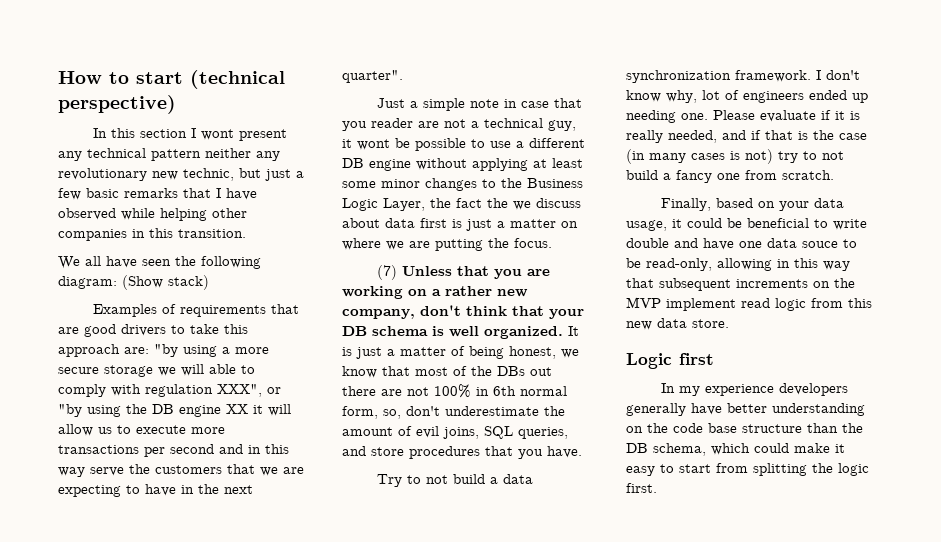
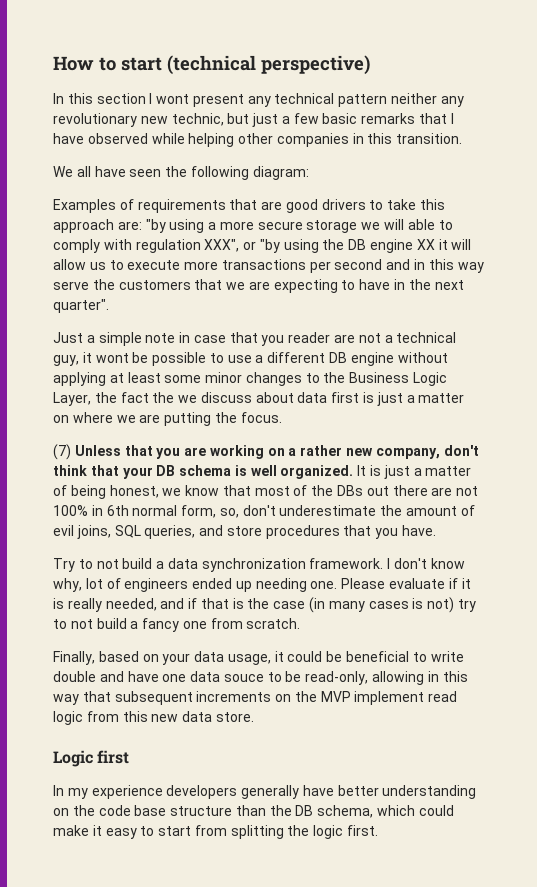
[122,275,209,290] (Show stack) -> (309, 173) none

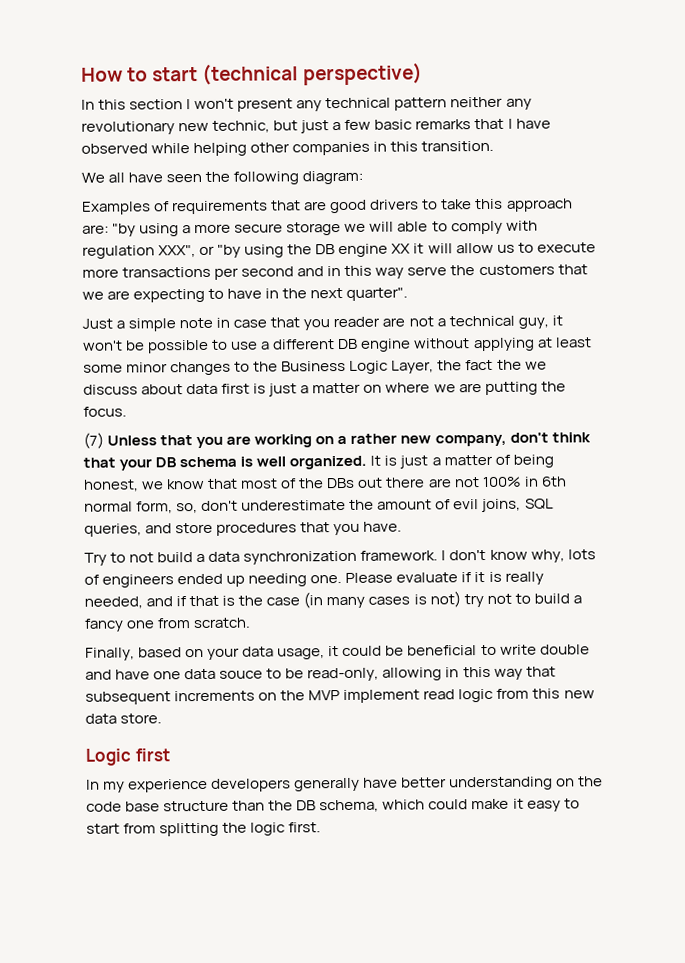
[156,94,190,104] wont -> [194,98,235,110] won't
[95,353,129,363] wont -> [83,340,123,351] won't
[85,578,103,589] lot -> [567,549,596,560] lots
[53,619,93,629] to not -> [486,593,531,604] not to

